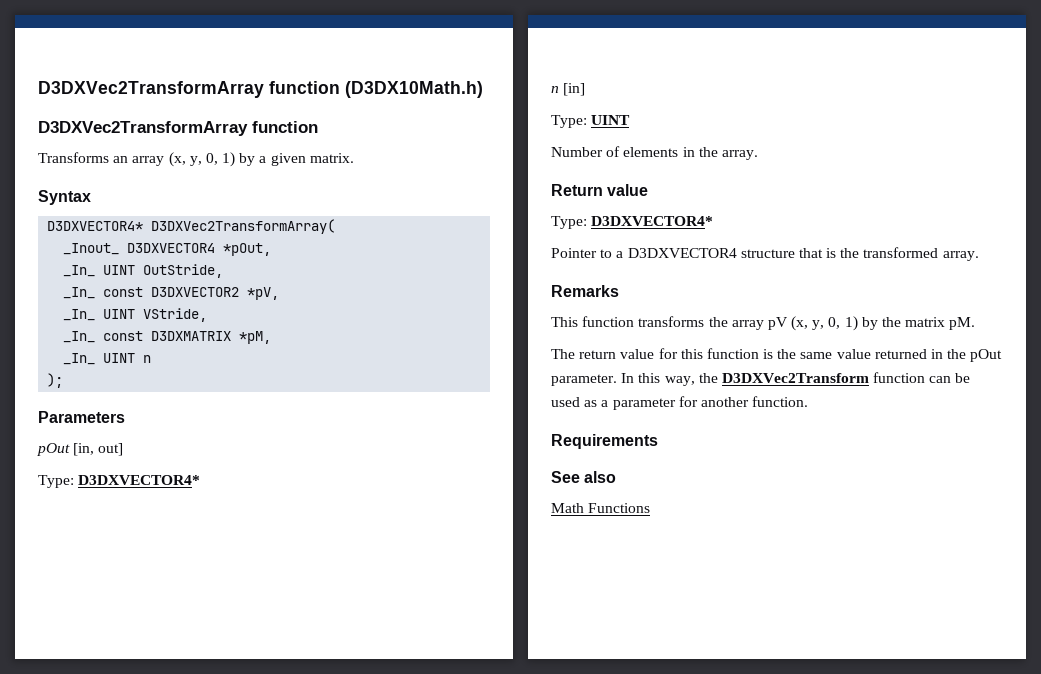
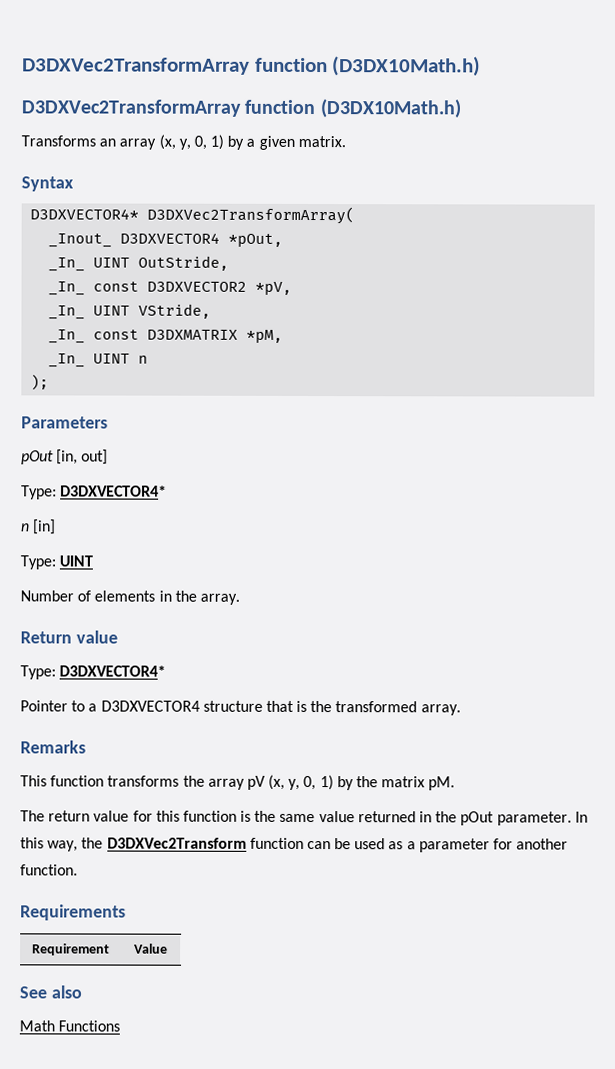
(318, 127) none -> [319,99,461,119] (D3DX10Math.h)
(658, 441) none -> [32,943,111,956] [134,943,169,954] // Requirement | Value

